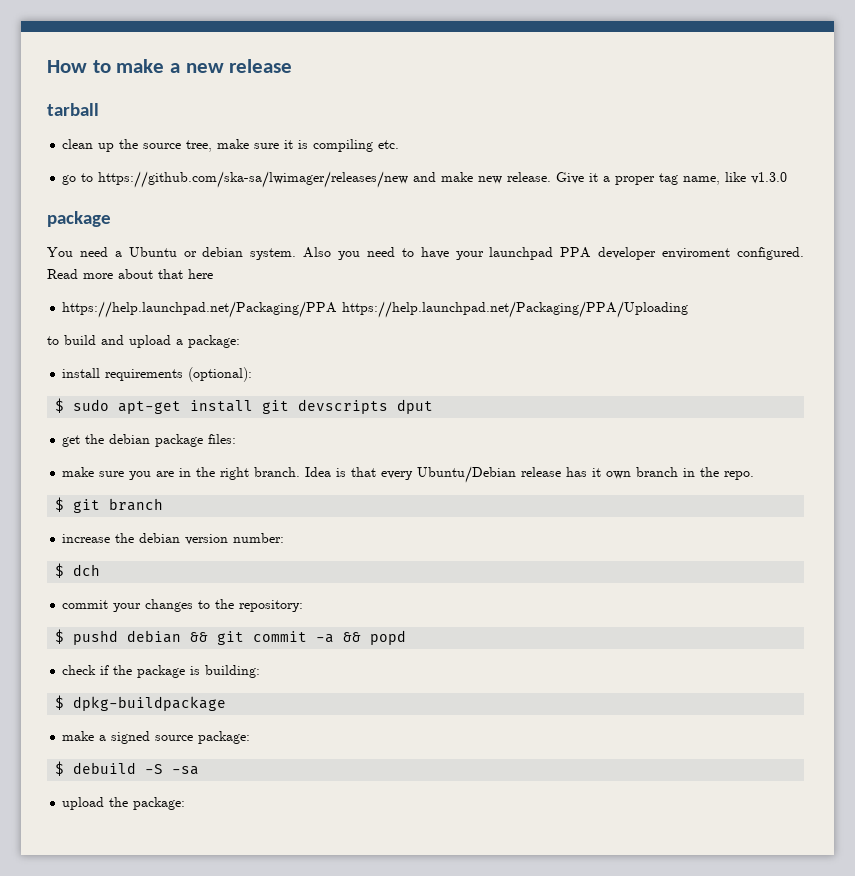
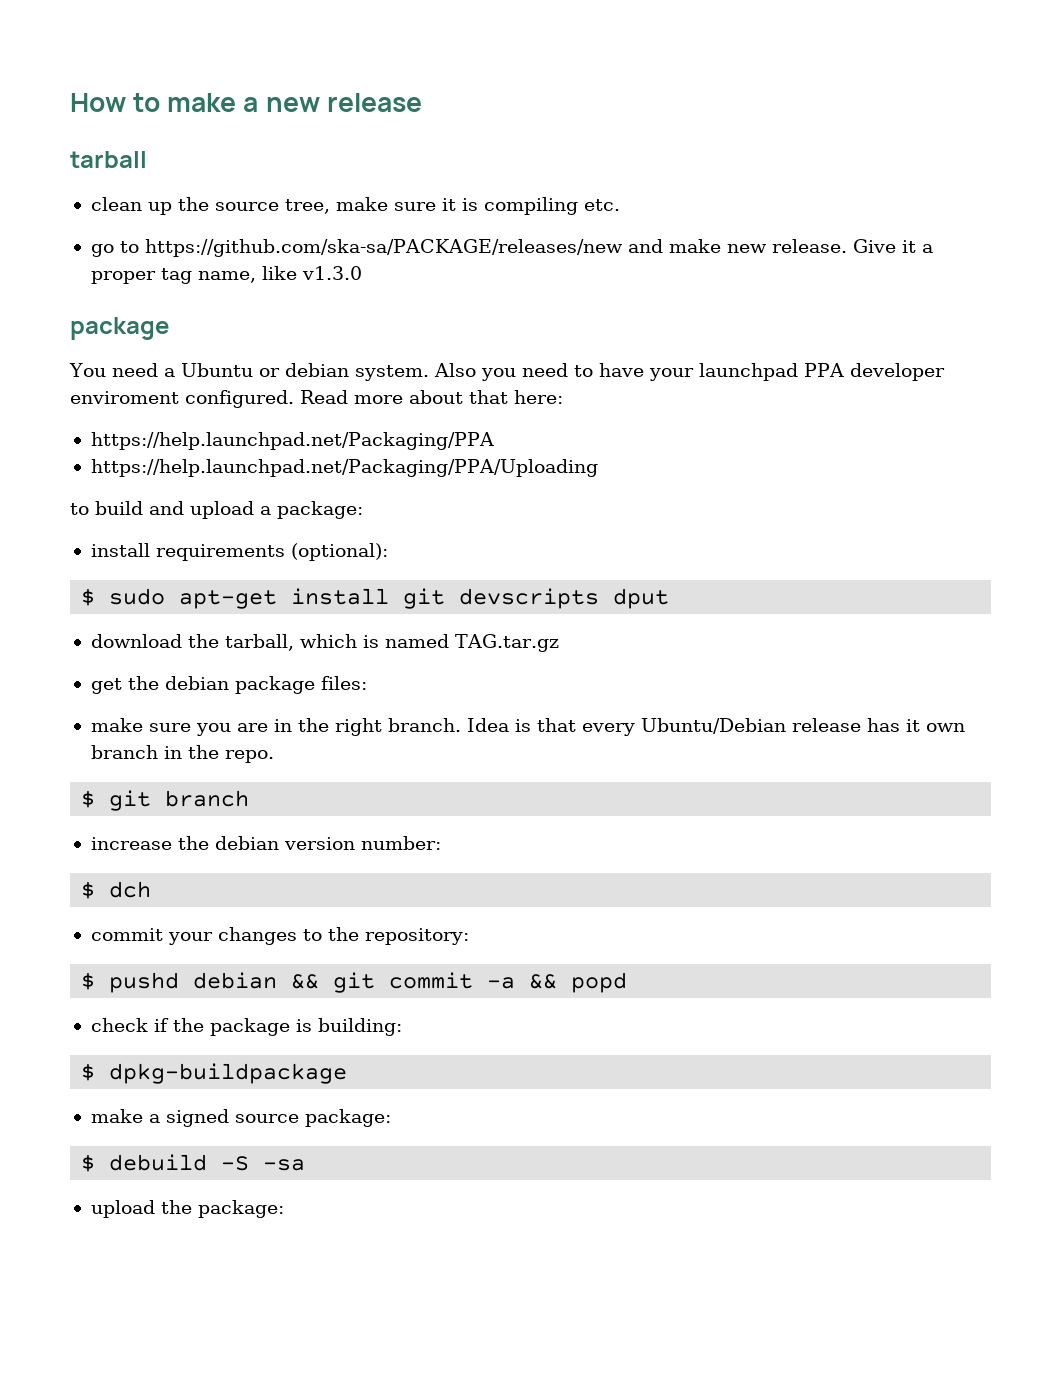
[98,171,409,188] https://github.com/ska-sa/lwimager/releases/new -> [144,239,623,257] https://github.com/ska-sa/PACKAGE/releases/new
[188,269,213,279] here -> [514,390,563,404] here:
(338, 309) none -> (494, 441) //
(434, 406) none -> [90,634,559,652] // download the tarball, which is named TAG.tar.gz

